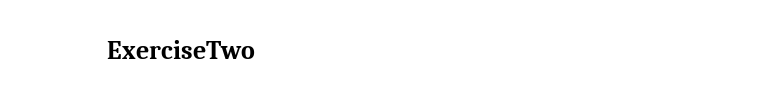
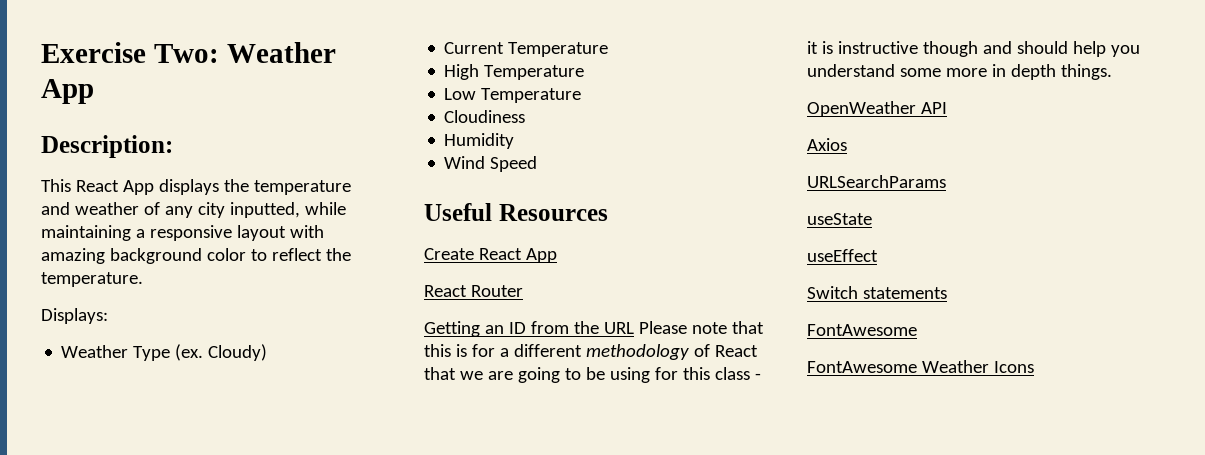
[107,40,255,59] ExerciseTwo -> [41,42,336,63] [41,79,94,104] [41,135,173,158] [41,179,351,195] [41,202,346,218] [41,225,324,241] [41,248,351,264] [41,272,143,287] [41,308,108,324] [61,344,268,361] [444,42,609,57] [444,64,585,80] [444,88,582,103] [444,110,526,123] [444,133,515,149] [444,156,538,172] [424,203,608,221] [424,248,557,263] [424,285,523,297] [424,321,764,337] [424,344,758,360] [424,367,761,383] [807,41,1140,57] [807,64,1112,80] [807,101,947,117] [807,138,847,151] [807,175,946,188] [807,213,872,225] [807,249,878,262] [807,286,947,299] [807,324,917,336] [807,360,1034,373] Exercise Two: Weather App // Description: // This React App displays the temperature and weather of any city inputted, while maintaining a responsive layout with amazing background color to reflect the temperature. // Displays: // Weather Type (ex. Cloudy) // Current Temperature // High Temperature // Low Temperature // Cloudiness // Humidity // Wind Speed // Useful Resources // Create React App // React Router // Getting an ID from the URL Please note that this is for a different methodology of React that we are going to be using for this class - it is instructive though and should help you understand some more in depth things. // OpenWeather API // Axios // URLSearchParams // useState // useEffect // Switch statements // FontAwesome // FontAwesome Weather Icons

